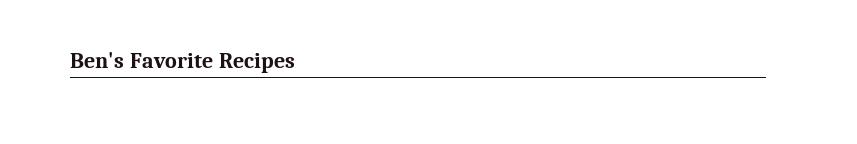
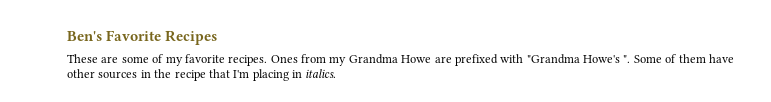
(295, 63) none -> [67,54,734,66] [67,69,337,81] // These are some of my favorite recipes. Ones from my Grandma Howe are prefixed with "Grandma Howe's ". Some of them have other sources in the recipe that I'm placing in italics.

